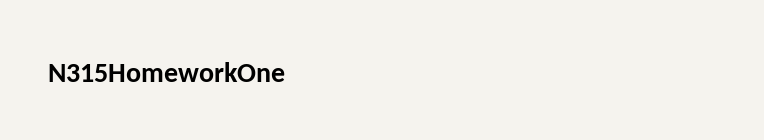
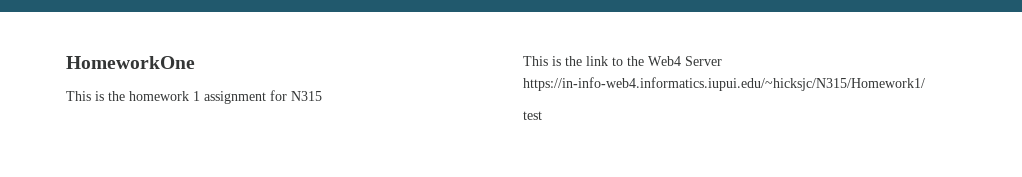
[48,62,285,82] N315HomeworkOne -> [66,56,195,69] [66,90,322,104] [523,56,722,66] [523,77,925,91] [523,111,542,120] HomeworkOne // This is the homework 1 assignment for N315 // This is the link to the Web4 Server https://in-info-web4.informatics.iupui.edu/~hicksjc/N315/Homework1/ // test

